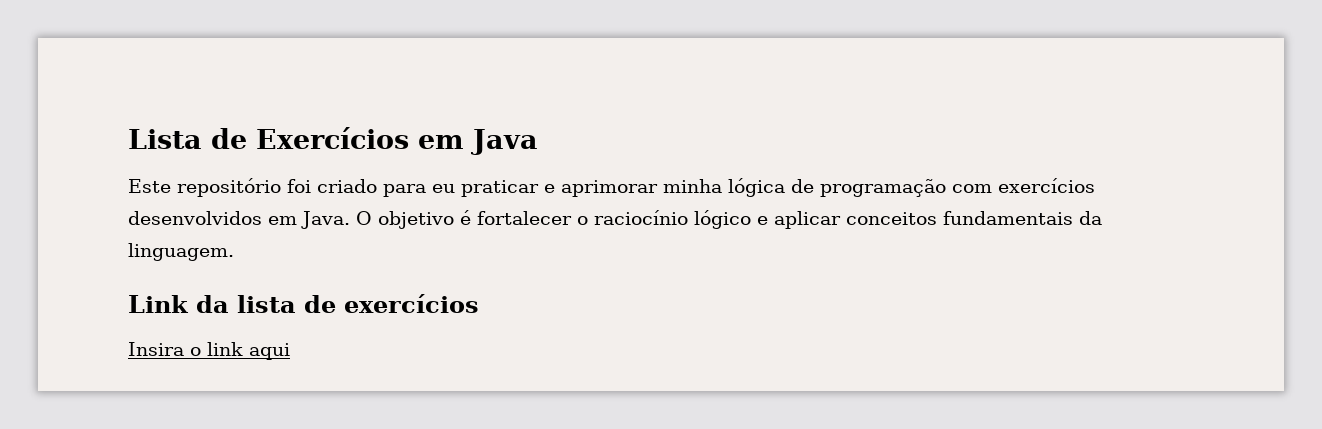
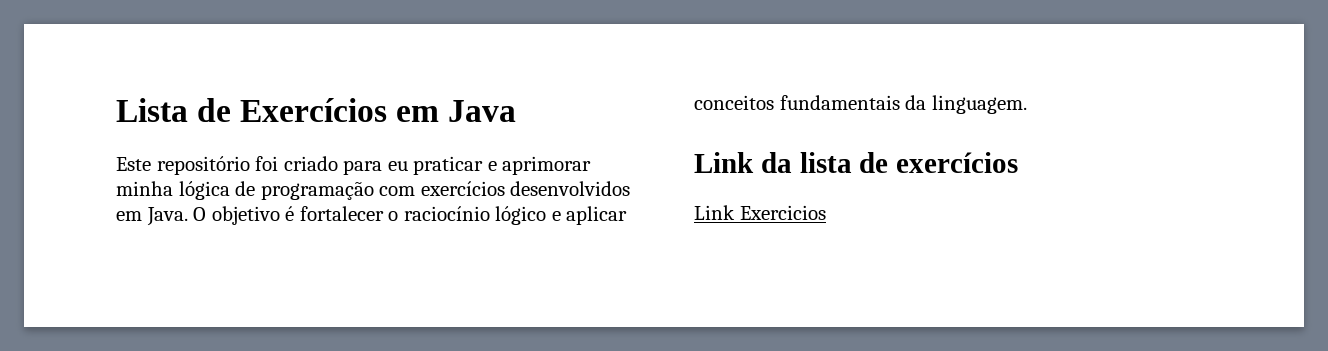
[128,342,290,360] Insira o link aqui -> [694,205,826,220] Link Exercicios

